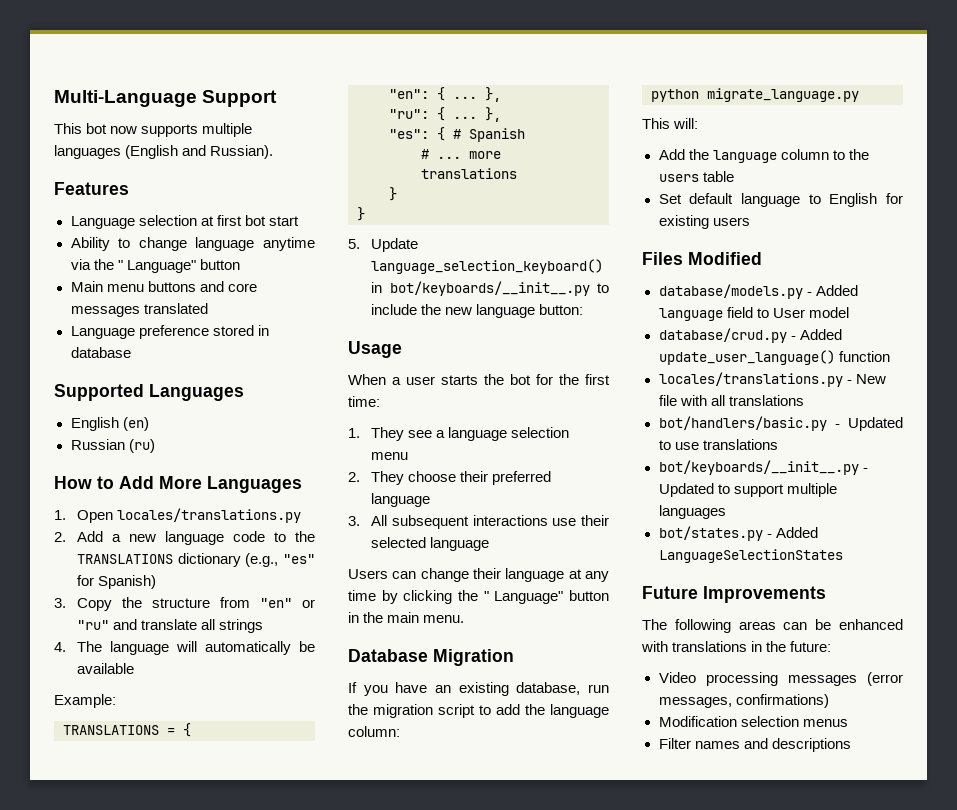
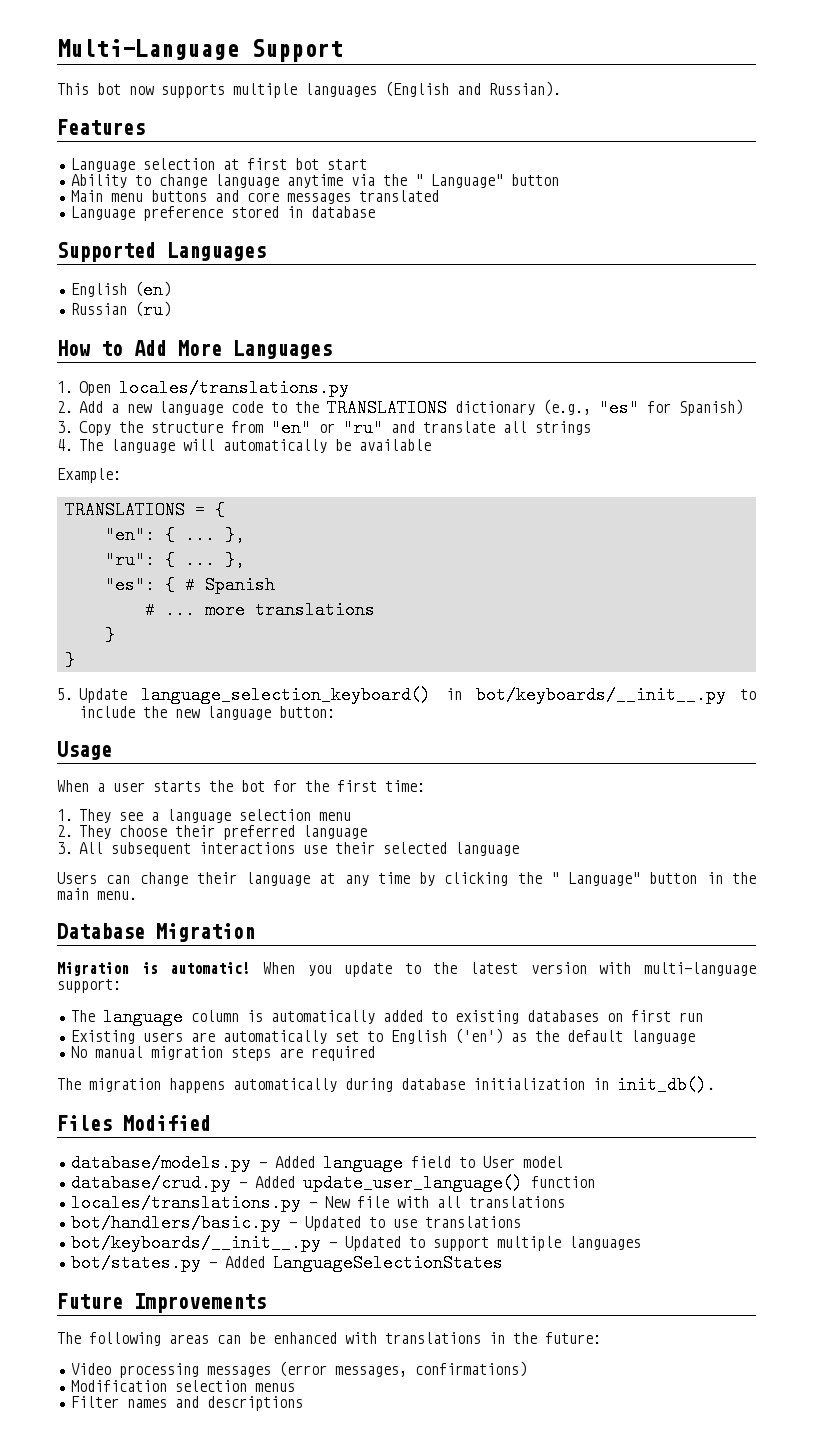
[348,682,609,696] [348,704,609,718] [348,726,400,737] [651,88,859,102] [642,118,699,129] [658,149,869,163] [658,171,734,182] [658,193,903,207] [658,215,750,229] If you have an existing database, run the migration script to add the language column: // python migrate_language.py // This will: // Add the language column to the users table // Set default language to English for existing users -> [57,962,756,977] [57,979,121,993] [70,1008,703,1026] [70,1028,695,1044] [70,1046,375,1061] [57,1076,715,1094] Migration is automatic! When you update to the latest version with multi-language support: // The language column is automatically added to existing databases on first run // Existing users are automatically set to English ('en') as the default language // No manual migration steps are required // The migration happens automatically during database initialization in init_db().

